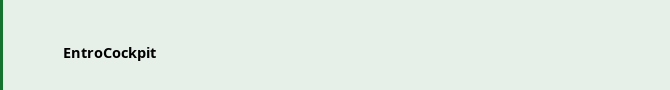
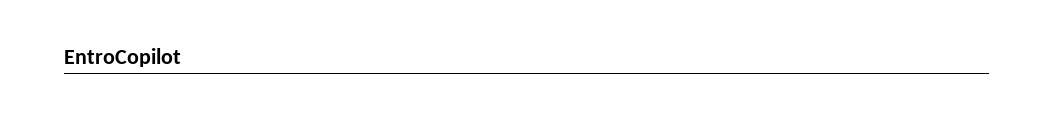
[63,47,156,61] EntroCockpit -> [64,48,181,67] EntroCopilot

